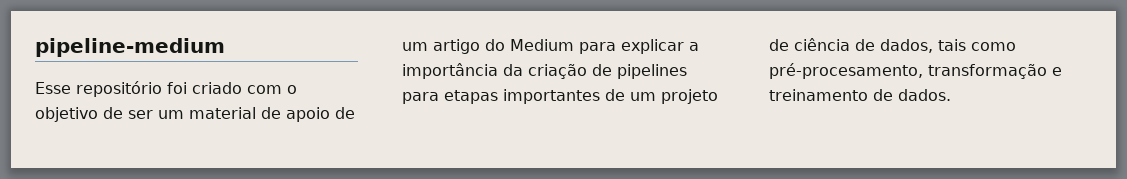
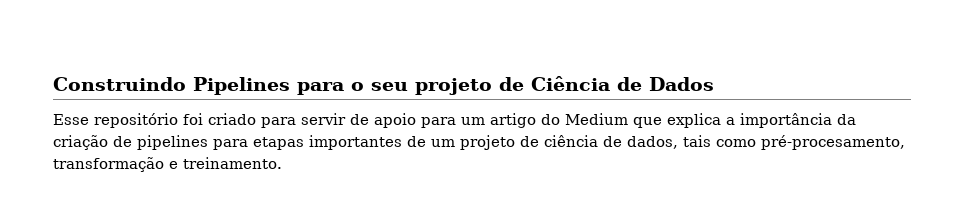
[35,38,225,57] [35,81,297,97] [35,107,256,122] pipeline-medium // Esse repositório foi criado com o objetivo de ser um material -> [53,76,714,95] [53,113,346,128] Construindo Pipelines para o seu projeto de Ciência de Dados // Esse repositório foi criado para servir
[335,107,355,119] de -> [421,117,456,128] para
[579,39,684,54] para explicar -> [633,113,721,128] que explica
[769,89,951,101] treinamento de dados. -> [183,157,282,169] treinamento.

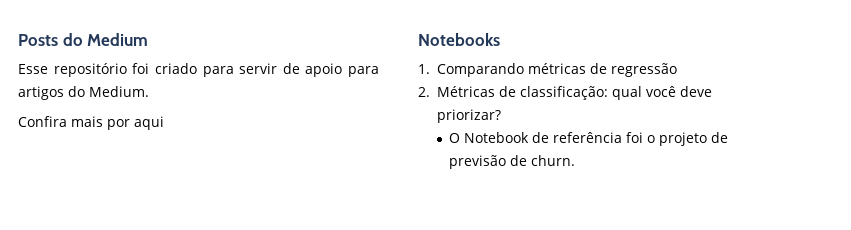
[53,76,714,95] Construindo Pipelines para o seu projeto de Ciência de Dados -> [18,33,149,46] Posts do Medium
[461,113,856,128] [53,135,905,150] [53,157,282,172] um artigo do Medium que explica a importância da criação de pipelines para etapas importantes de um projeto de ciência de dados, tais como pré-procesamento, transformação e treinamento. -> [18,86,149,100] [18,116,164,130] [418,33,500,46] [418,63,677,77] [418,86,712,100] [436,109,501,123] [449,132,729,146] [449,155,576,169] artigos do Medium. // Confira mais por aqui // Notebooks // 1. Comparando métricas de regressão // 2. Métricas de classificação: qual você deve priorizar? // O Notebook de referência foi o projeto de previsão de churn.

